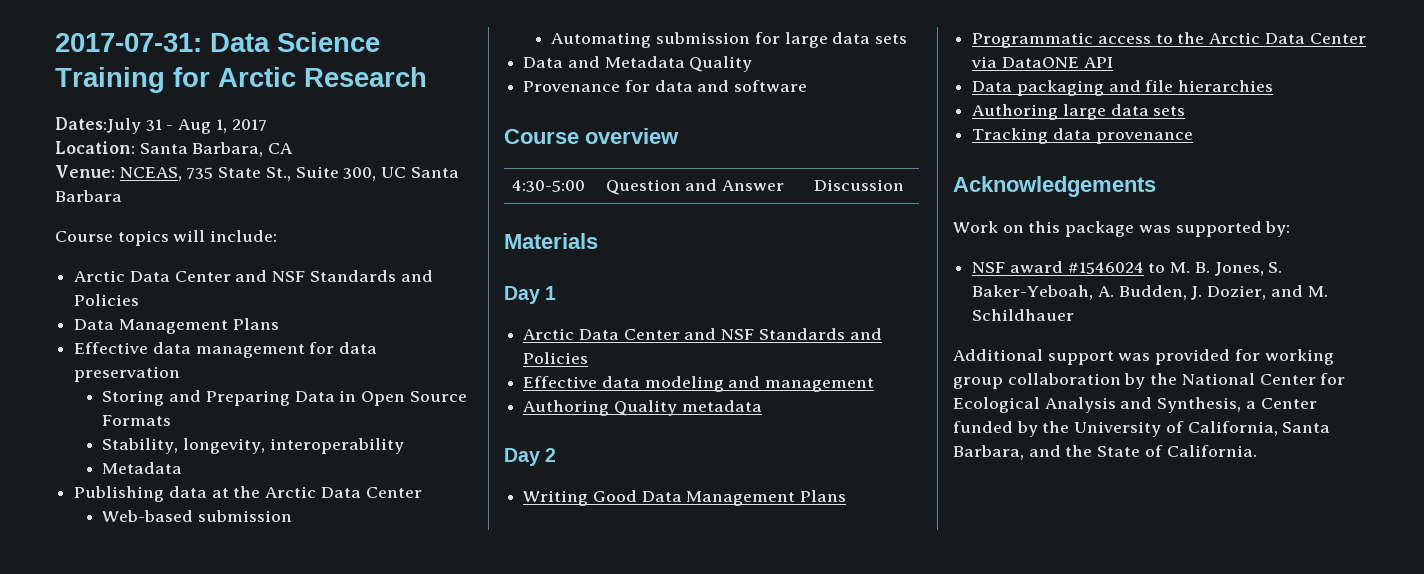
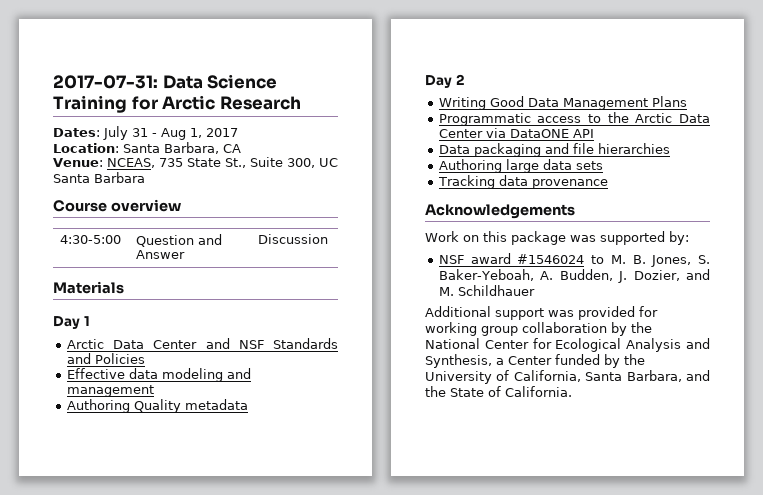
[55,117,141,134] Dates:July -> [53,126,128,140] Dates: July
[55,230,278,246] [74,270,433,282] [74,294,140,306] [74,318,279,334] [74,342,378,358] [74,366,181,382] [102,390,467,406] [102,415,172,426] [102,438,404,454] [102,462,183,474] [74,486,422,502] [102,510,293,522] [551,32,908,48] [523,56,753,72] [523,80,808,92] // Course topics will include: // Arctic Data Center and NSF Standards and Policies // Data Management Plans // Effective data management for data preservation // Storing and Preparing Data in Open Source Formats // Stability, longevity, interoperability // Metadata // Publishing data at the Arctic Data Center // Web-based submission // Automating submission for large data sets // Data and Metadata Quality // Provenance for data and software -> (145, 177) none

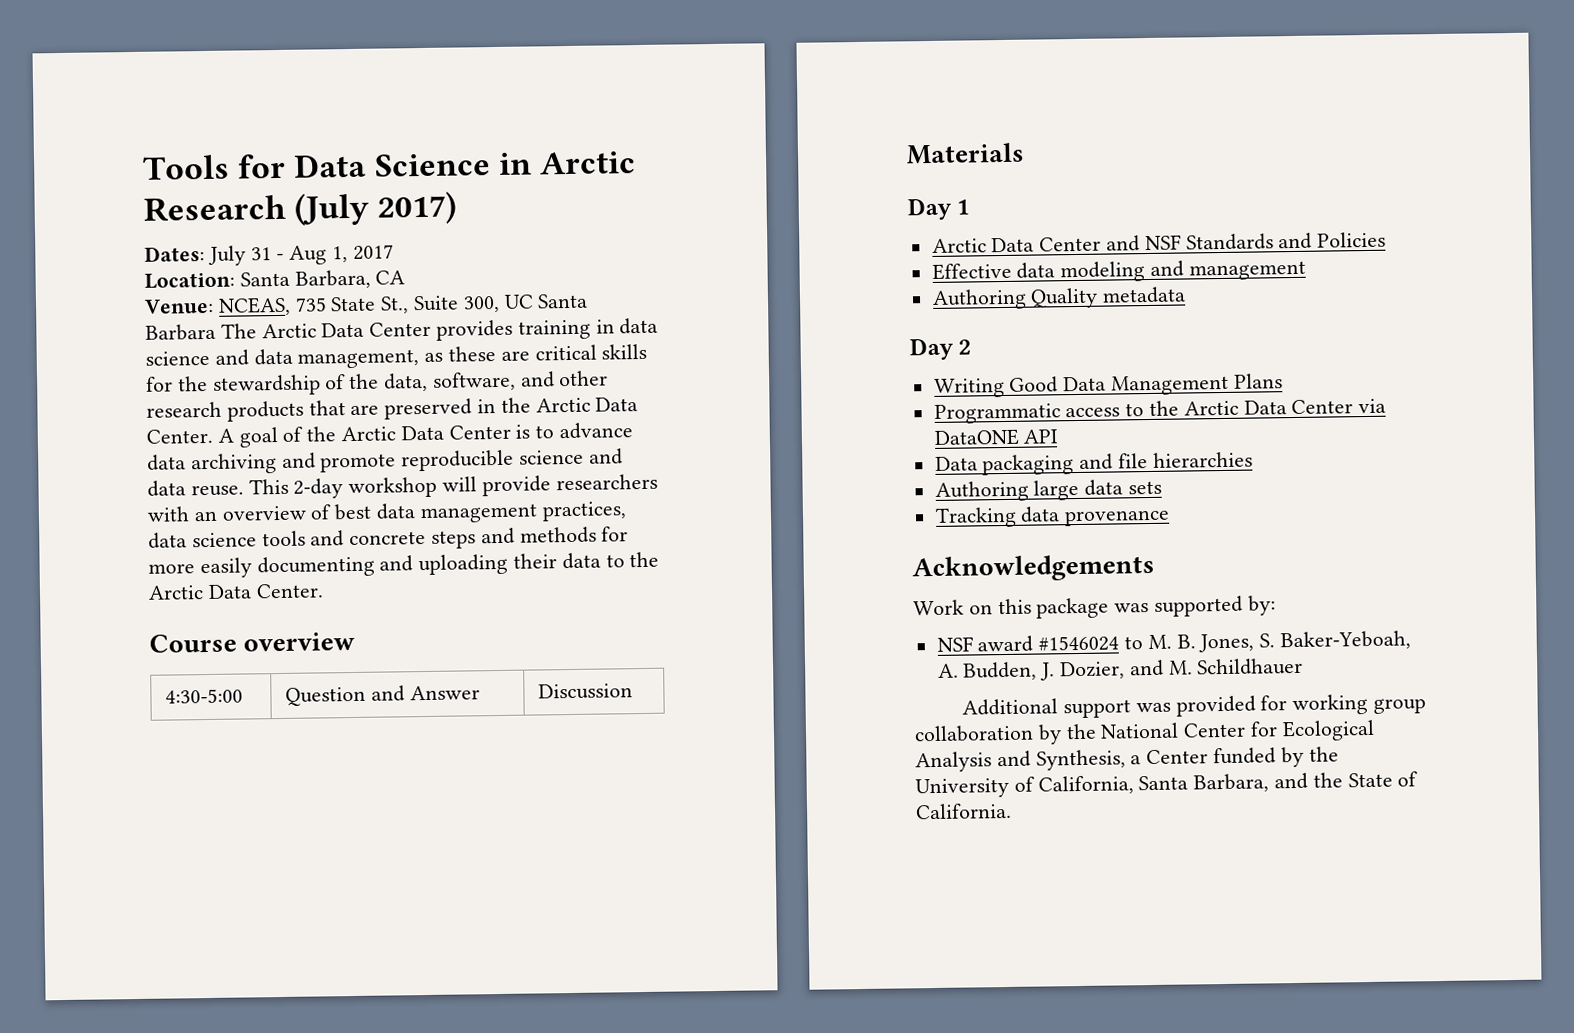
[53,74,278,89] [53,95,158,113] 2017-07-31: Data Science Training for -> [142,152,532,180] Tools for Data Science in
(301, 103) none -> [294,191,458,226] (July 2017)
(145, 177) none -> [220,317,659,341] [145,343,648,369] [146,370,609,396] [146,397,639,422] [146,422,634,448] [147,448,623,475] [147,473,658,499] [147,501,627,524] [148,526,629,549] [148,551,660,579] [148,583,324,600] The Arctic Data Center provides training in data science and data management, as these are critical skills for the stewardship of the data, software, and other research products that are preserved in the Arctic Data Center. A goal of the Arctic Data Center is to advance data archiving and promote reproducible science and data reuse. This 2-day workshop will provide researchers with an overview of best data management practices, data science tools and concrete steps and methods for more easily documenting and uploading their data to the Arctic Data Center.

